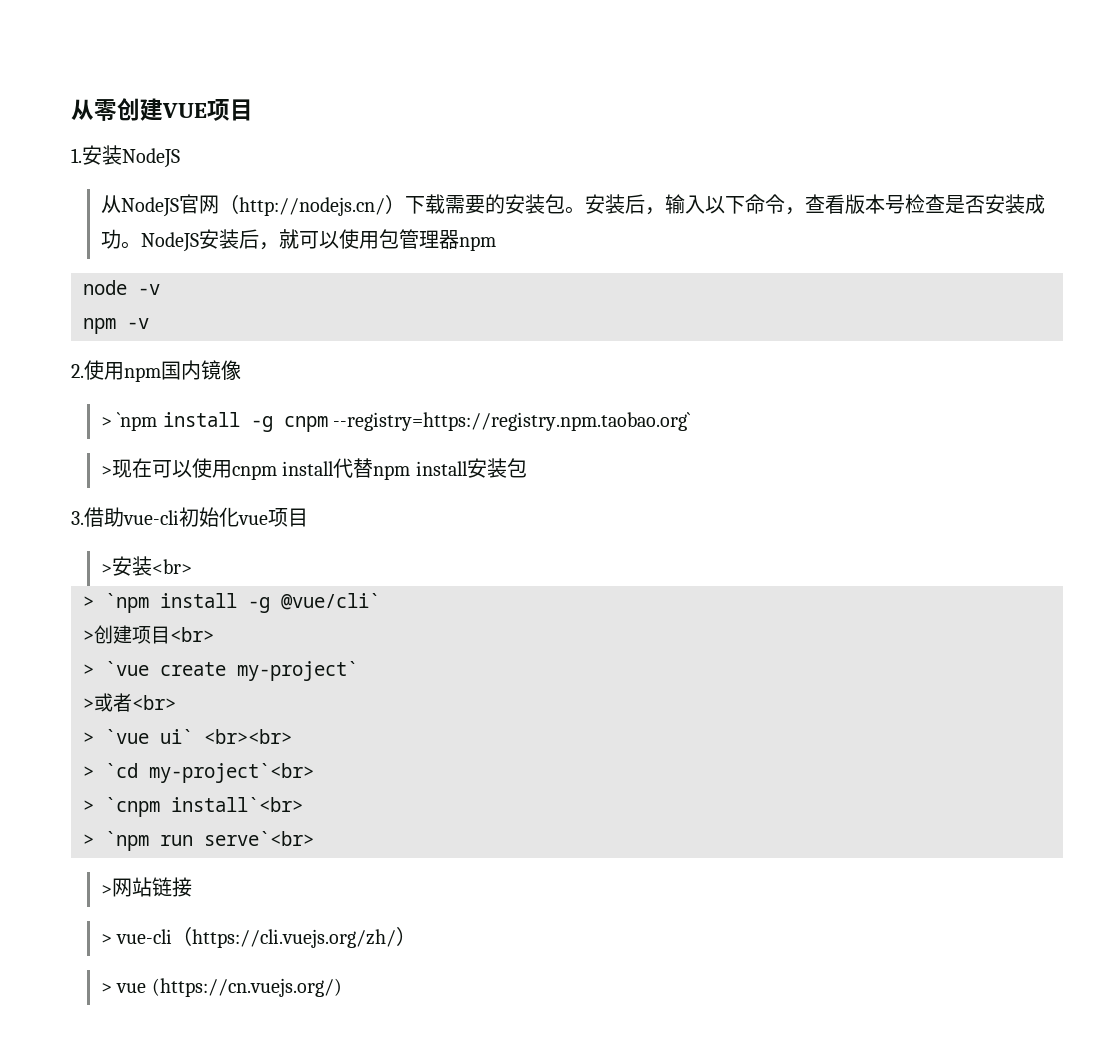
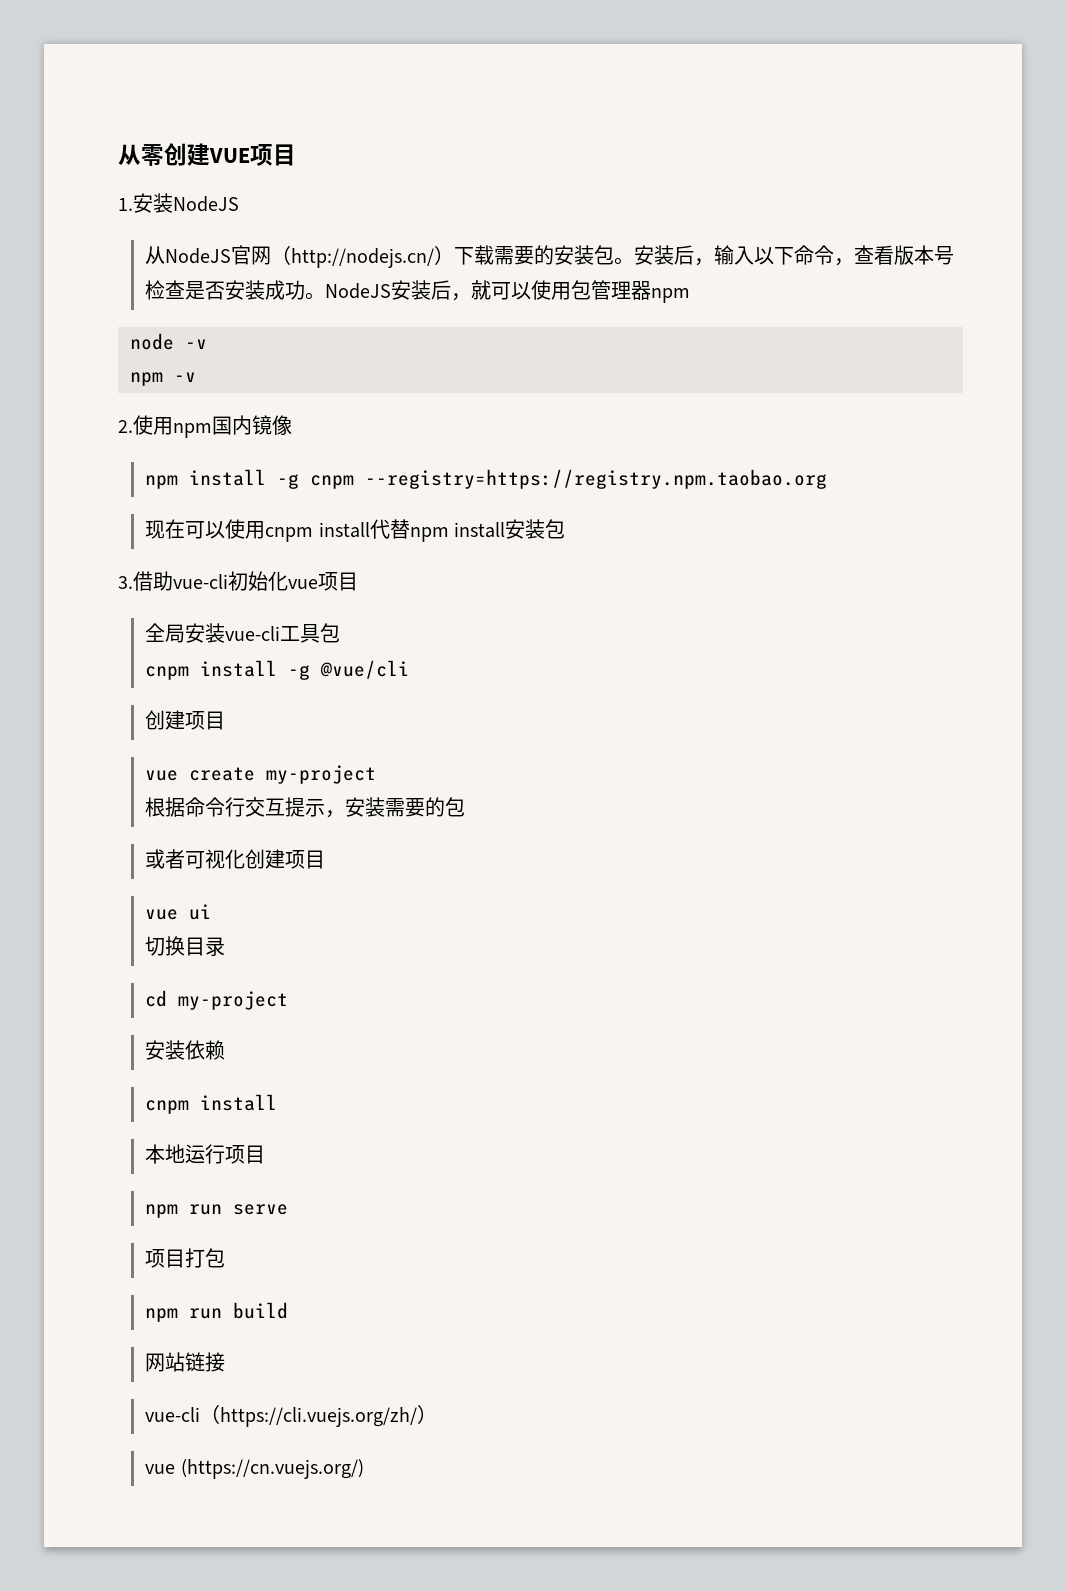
[100,412,158,431] > `npm -> [145,475,179,489] npm
[332,412,691,431] [100,466,112,476] --registry=https://registry.npm.taobao.org` // > -> [365,469,828,489] --registry=https://registry.npm.taobao.org //
[100,556,192,576] [83,593,380,613] [83,625,214,644] [83,661,358,681] [83,693,176,712] [83,729,292,744] [83,763,314,783] [83,797,303,817] [83,831,314,851] [100,885,112,895] >安装<br> // > `npm install -g @vue/cli` // >创建项目<br> // > `vue create my-project` // >或者<br> // > `vue ui` <br><br> // > `cd my-project`<br> // > `cnpm install`<br> // > `npm run serve`<br> // > -> [145,623,341,643] [145,660,410,680] [145,710,226,730] [145,765,377,784] [145,797,466,818] [145,849,326,869] [145,904,212,920] [145,936,226,956] [145,990,289,1010] [145,1040,226,1060] [145,1094,278,1114] [145,1144,266,1164] [145,1204,289,1218] [145,1248,226,1268] [145,1302,289,1322] 全局安装vue-cli工具包 // cnpm install -g @vue/cli // 创建项目 // vue create my-project // 根据命令行交互提示，安装需要的包 // 或者可视化创建项目 // vue ui // 切换目录 // cd my-project // 安装依赖 // cnpm install // 本地运行项目 // npm run serve // 项目打包 // npm run build //
[100,934,112,944] > -> (226, 1362) none
[100,983,112,993] > -> (438, 1414) none

